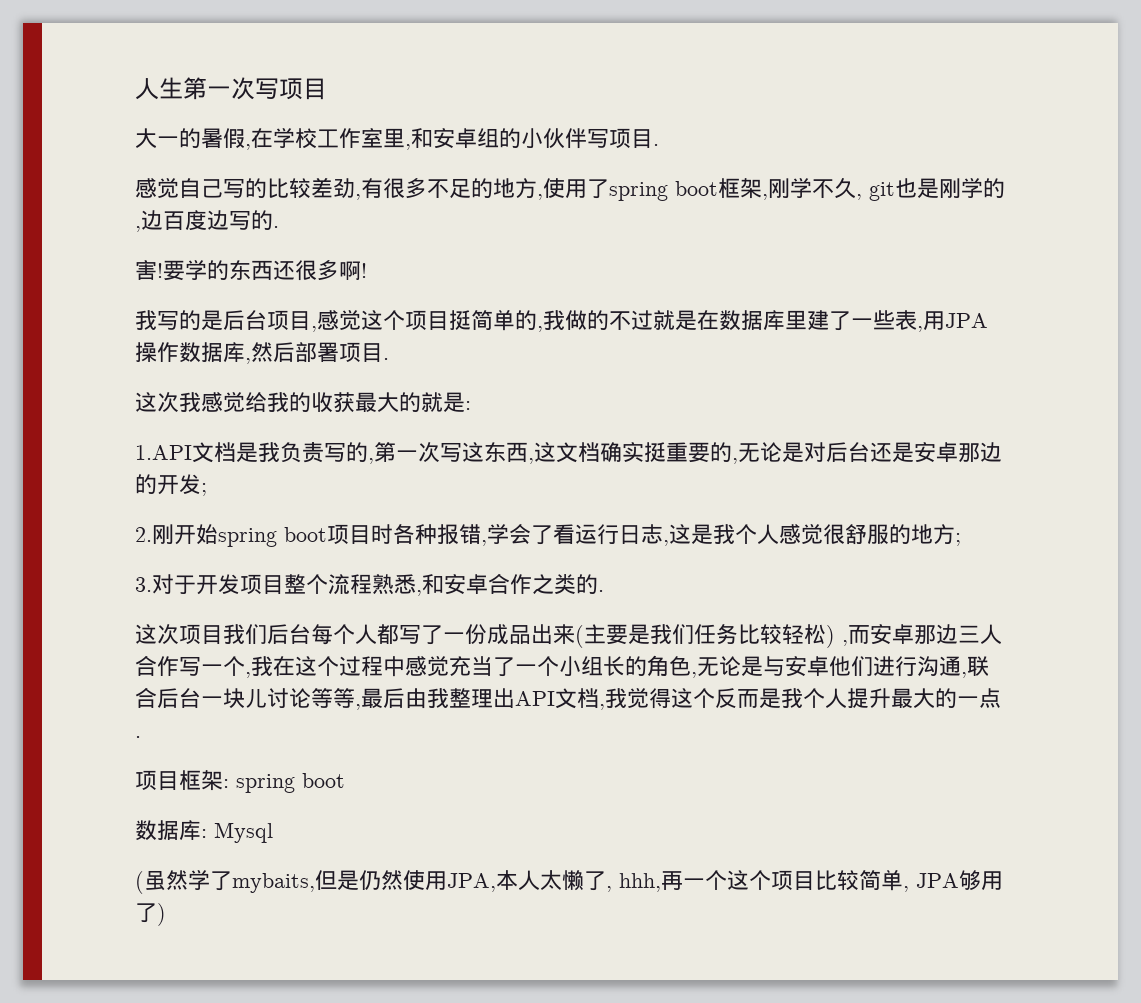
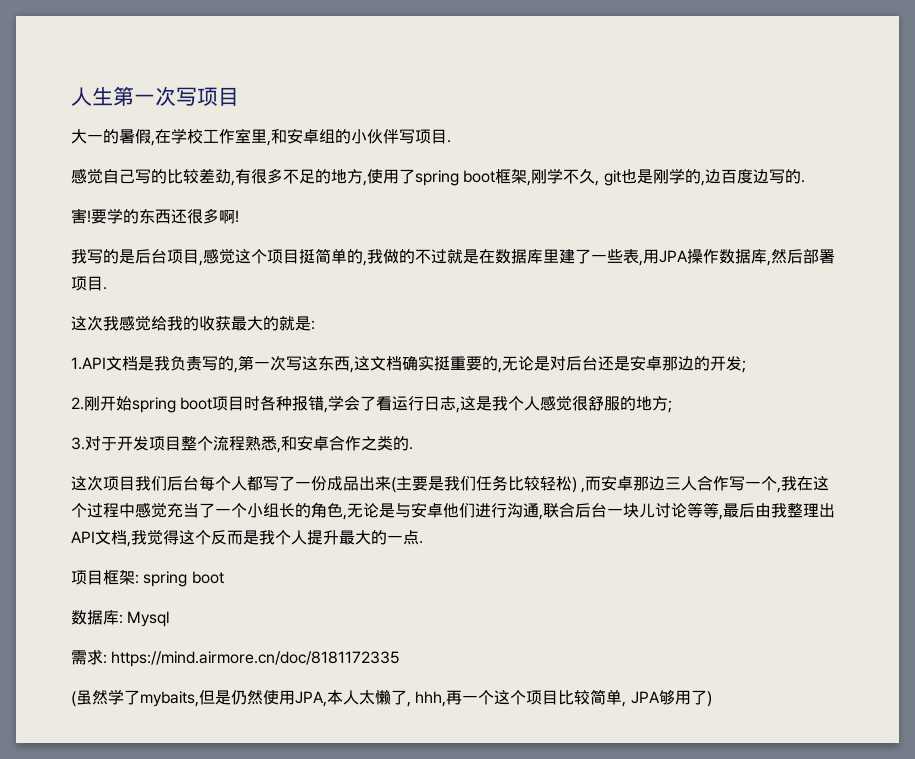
(273, 832) none -> [71,649,401,667] // 需求: https://mind.airmore.cn/doc/8181172335

